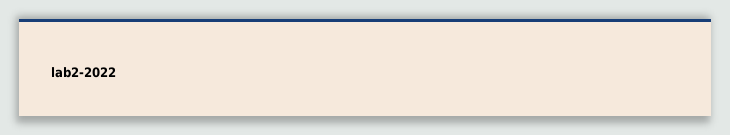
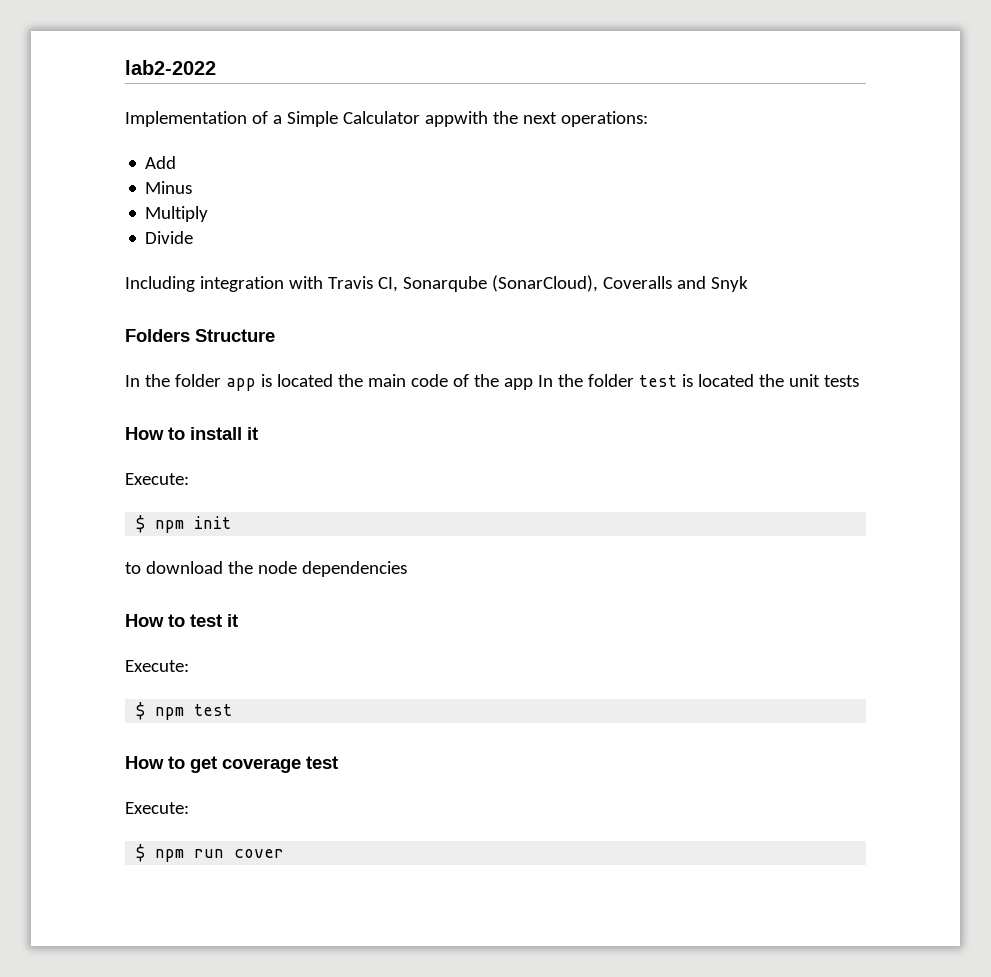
(116, 72) none -> [125,111,648,127] [145,156,177,169] [145,181,193,194] [145,206,209,222] [145,231,194,244] [125,275,748,292] [125,329,275,342] [125,374,859,391] [125,427,258,440] [125,473,189,485] [136,515,232,533] [125,561,407,577] [125,614,238,627] [125,660,189,672] [136,702,233,720] [125,756,338,773] [125,802,189,814] [136,844,285,862] // Implementation of a Simple Calculator appwith the next operations: // Add // Minus // Multiply // Divide // Including integration with Travis CI, Sonarqube (SonarCloud), Coveralls and Snyk // Folders Structure // In the folder app is located the main code of the app In the folder test is located the unit tests // How to install it // Execute: // $ npm init // to download the node dependencies // How to test it // Execute: // $ npm test // How to get coverage test // Execute: // $ npm run cover

